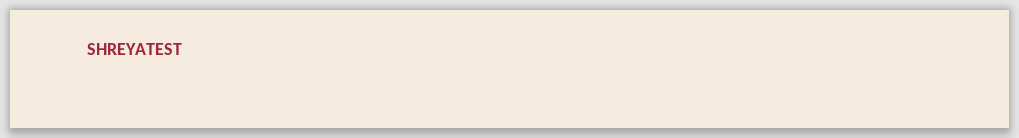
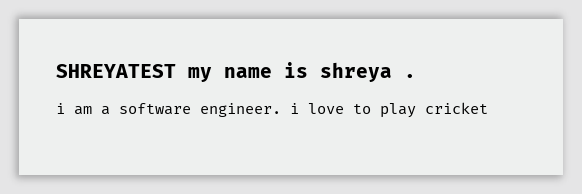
(182, 49) none -> [188,62,416,82] [56,102,488,118] my name is shreya . // i am a software engineer. i love to play cricket

